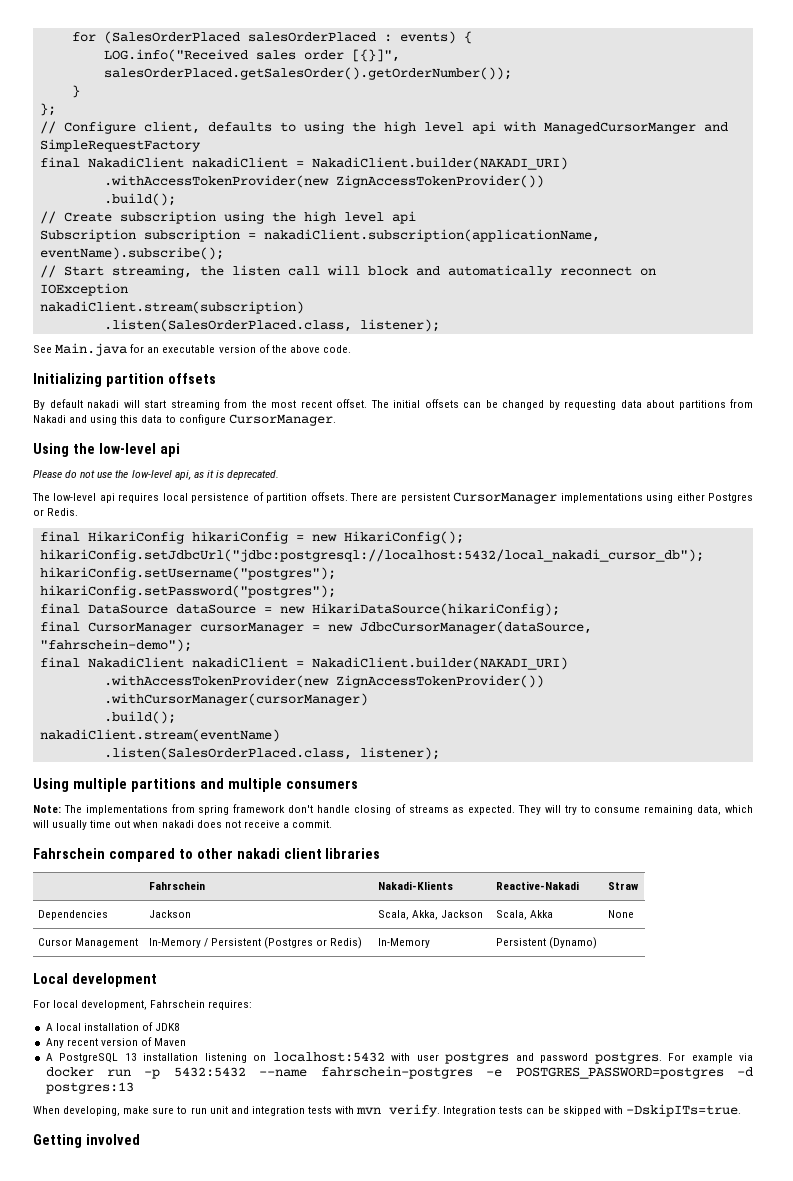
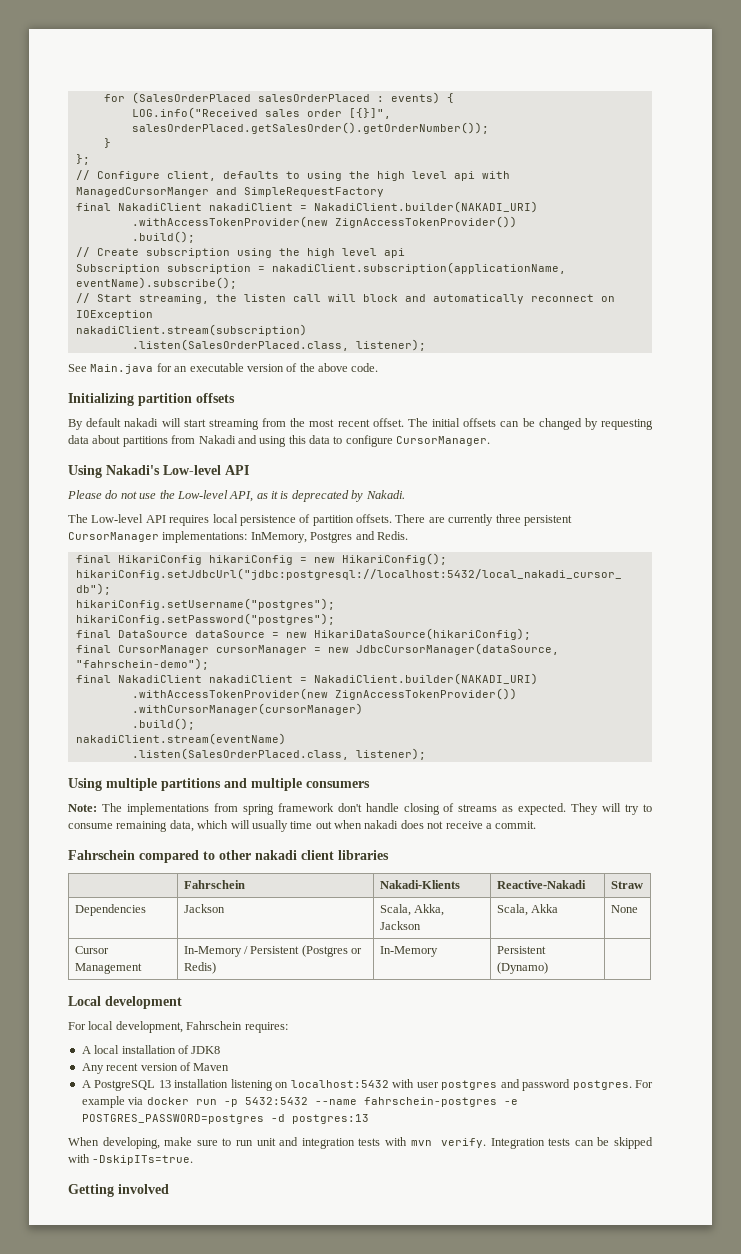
[72,443,180,457] the low-level api -> [106,465,249,475] Nakadi's Low-level API
[131,470,191,480] low-level api, -> [176,490,254,502] Low-level API,
[227,470,280,480] [32,493,115,503] deprecated. // The low-level api -> [291,490,405,502] [68,514,166,523] deprecated by Nakadi. // The Low-level API
[400,492,753,504] [33,509,44,516] persistent CursorManager implementations using either Postgres or -> [448,514,572,526] [68,531,375,543] currently three persistent CursorManager implementations: InMemory, Postgres and

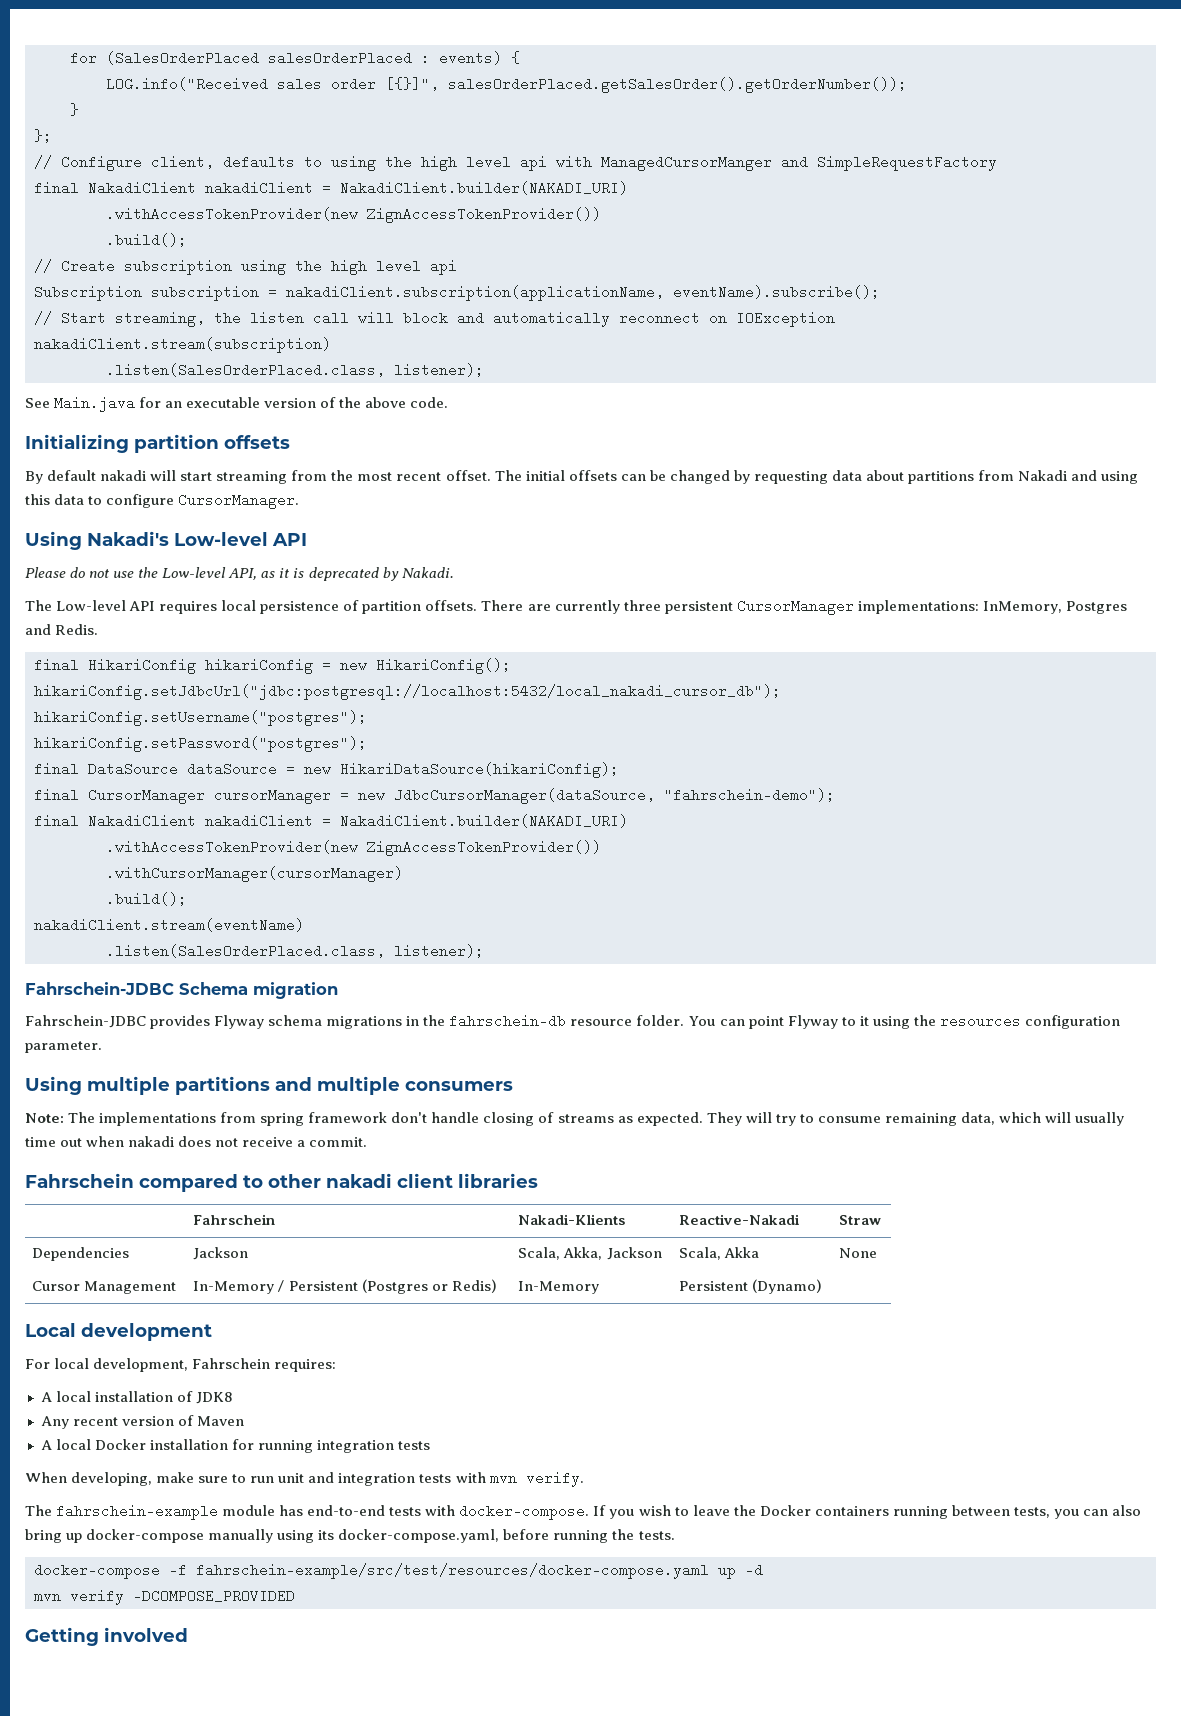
(426, 754) none -> [25,982,338,999] [25,1014,1120,1029] [25,1041,102,1053] // Fahrschein-JDBC Schema migration // Fahrschein-JDBC provides Flyway schema migrations in the fahrschein-db resource folder. You can point Flyway to it using the resources configuration parameter.
[94,1079,653,1091] [81,1096,518,1108] [81,1114,369,1124] PostgreSQL 13 installation listening on localhost:5432 with user postgres and password postgres. For example via docker run -p 5432:5432 --name fahrschein-postgres -e POSTGRES_PASSWORD=postgres -d postgres:13 -> [55,1439,430,1453] local Docker installation for running integration tests
[490,1137,653,1149] [68,1154,194,1165] Integration tests can be skipped with -DskipITs=true. -> [25,1504,1142,1520] [25,1529,675,1543] [34,1563,763,1579] [34,1589,295,1605] // The fahrschein-example module has end-to-end tests with docker-compose. If you wish to leave the Docker containers running between tests, you can also bring up docker-compose manually using its docker-compose.yaml, before running the tests. // docker-compose -f fahrschein-example/src/test/resources/docker-compose.yaml up -d // mvn verify -DCOMPOSE_PROVIDED

